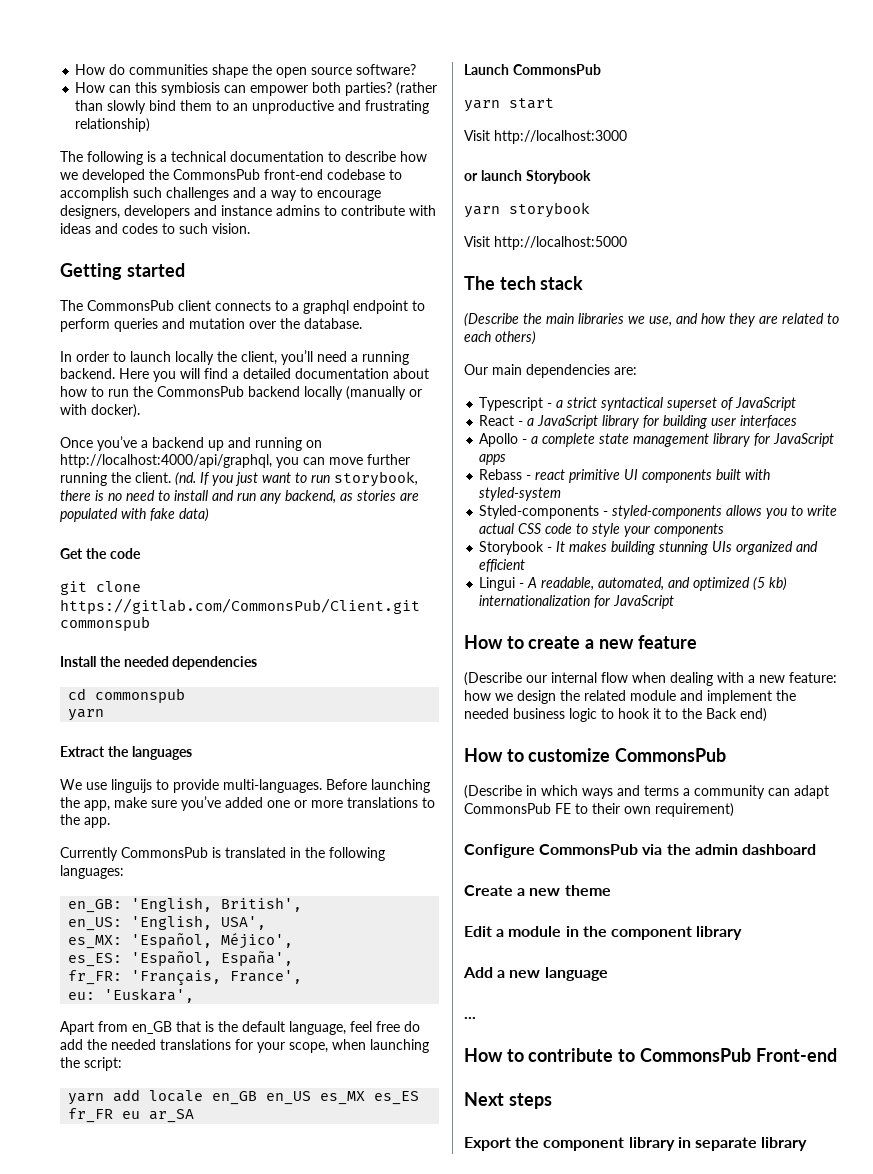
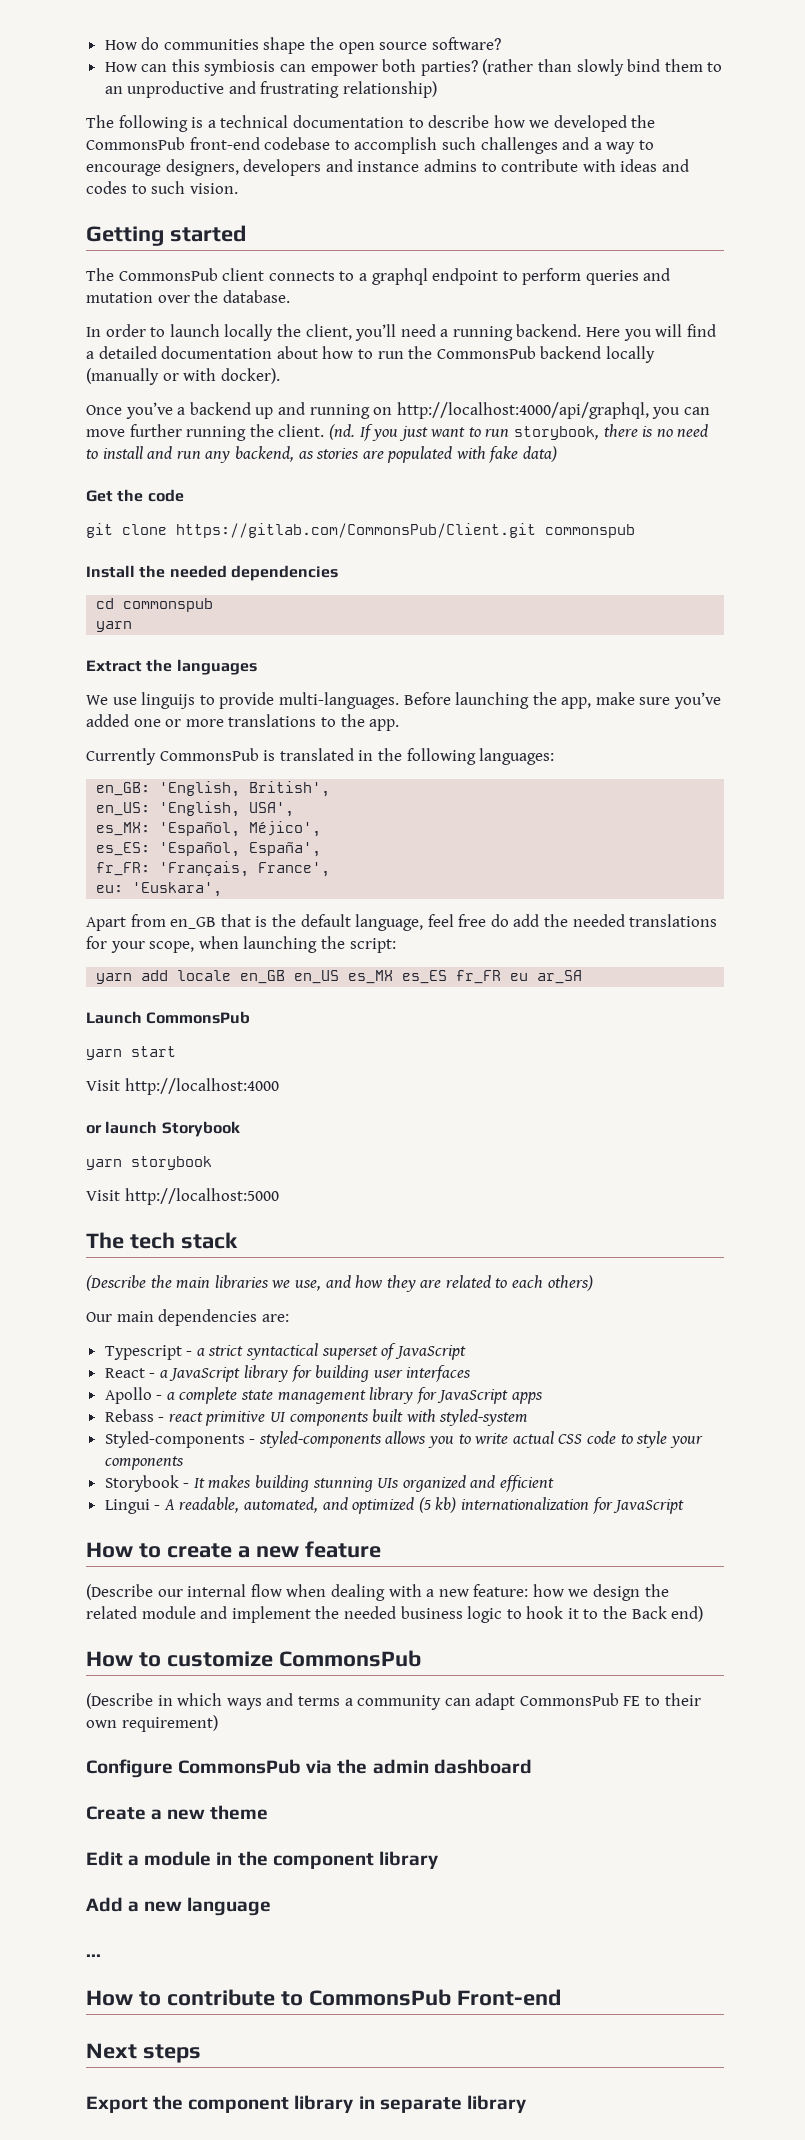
[494,130,627,144] http://localhost:3000 -> [124,1078,279,1095] http://localhost:4000

